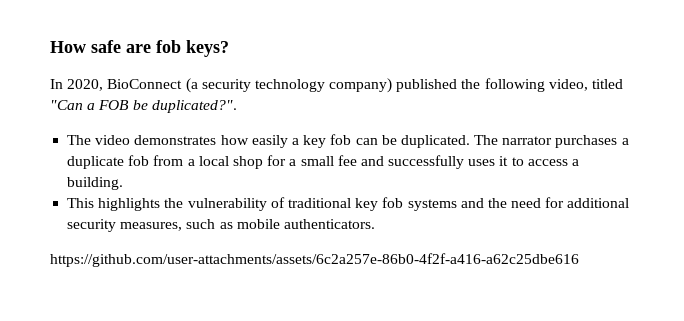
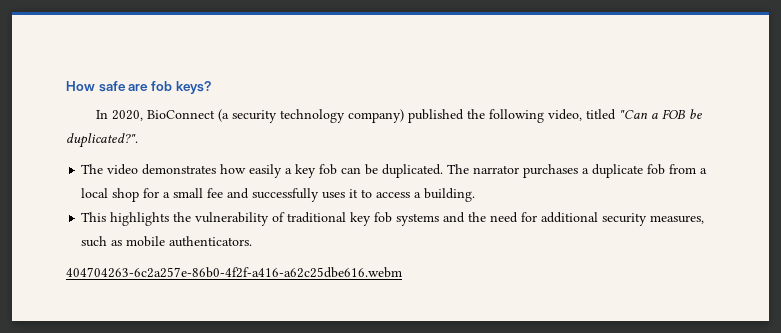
[50,253,579,267] https://github.com/user-attachments/assets/6c2a257e-86b0-4f2f-a416-a62c25dbe616 -> [66,267,402,278] 404704263-6c2a257e-86b0-4f2f-a416-a62c25dbe616.webm

